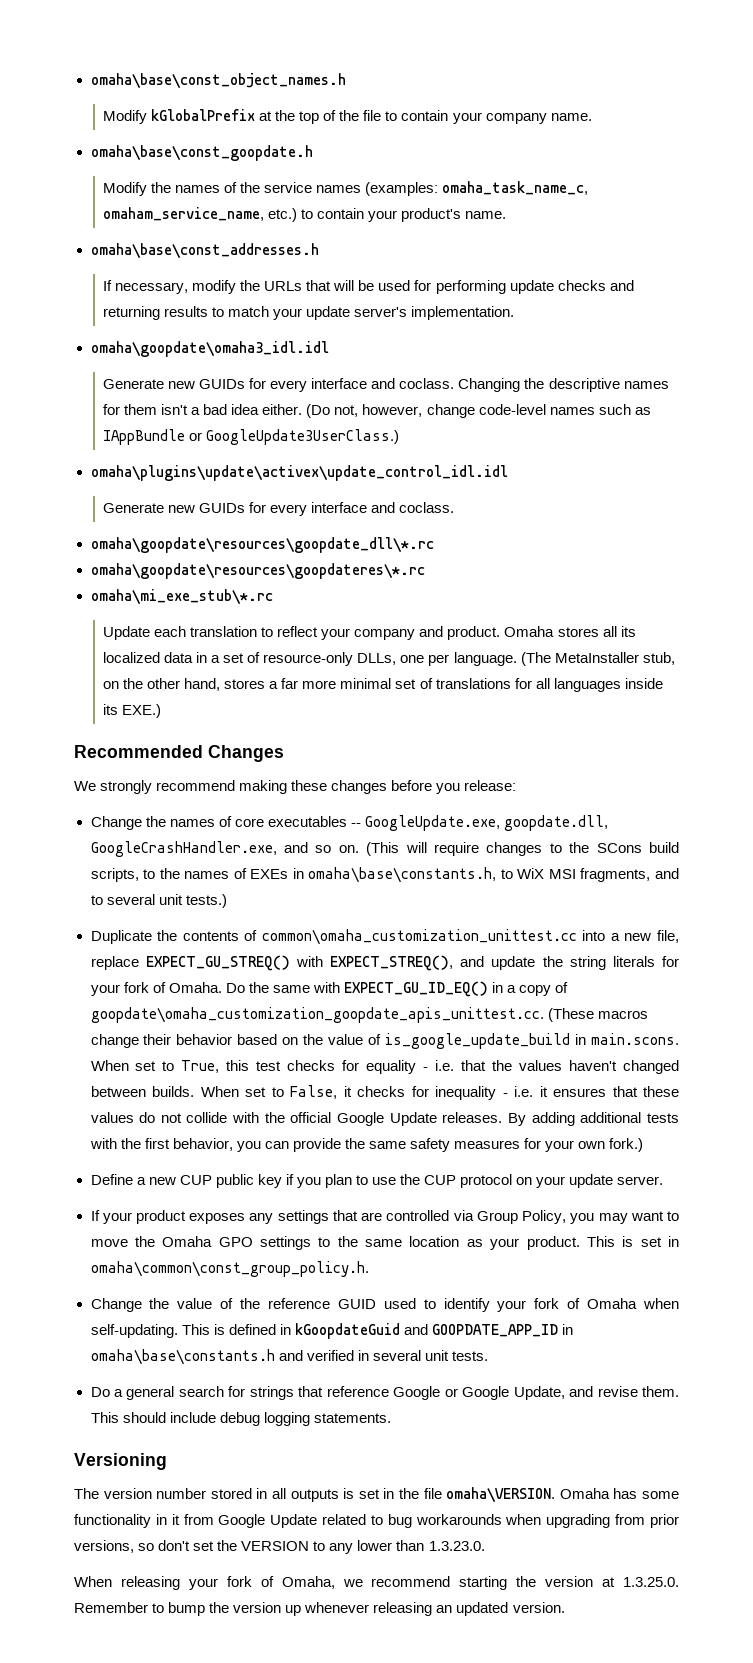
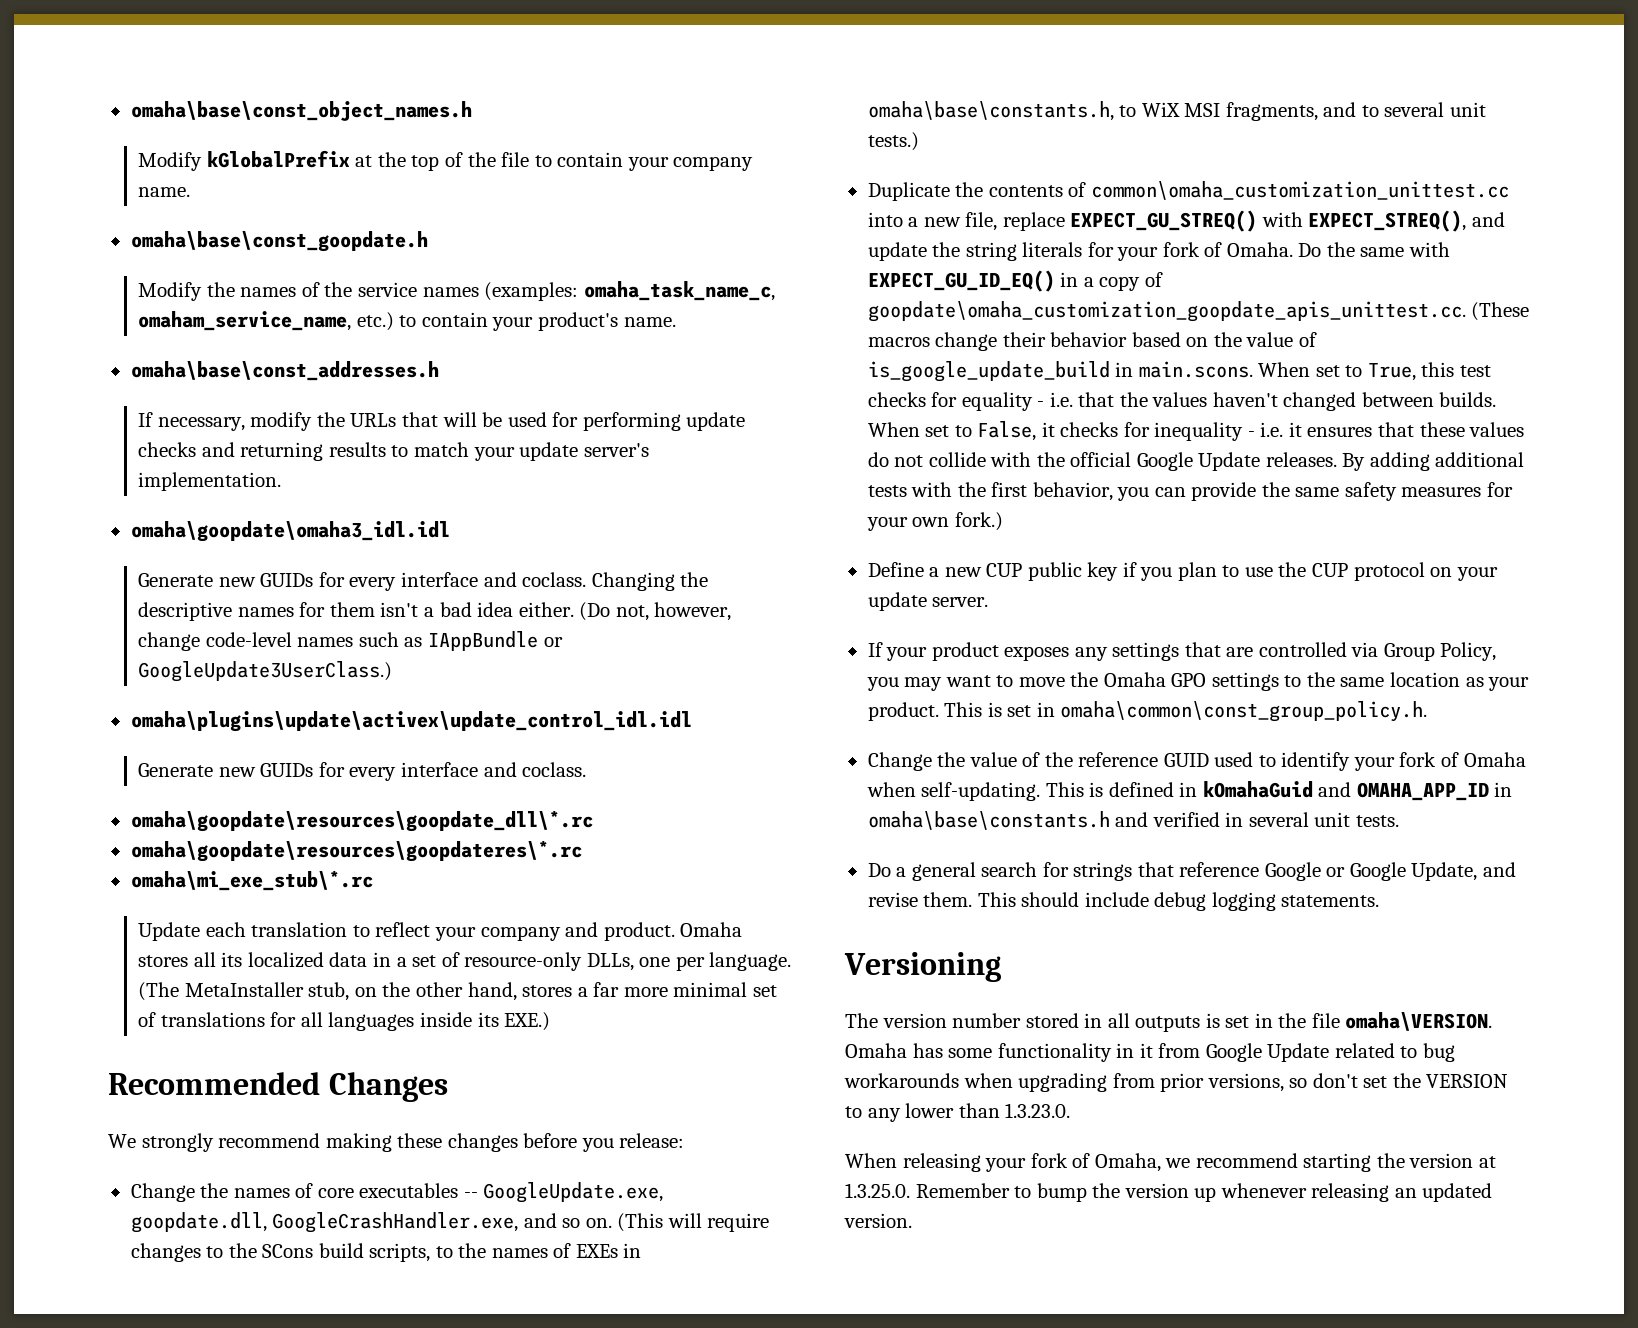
[294,1323,558,1339] kGoopdateGuid and GOOPDATE_APP_ID -> [1202,781,1489,801] kOmahaGuid and OMAHA_APP_ID

